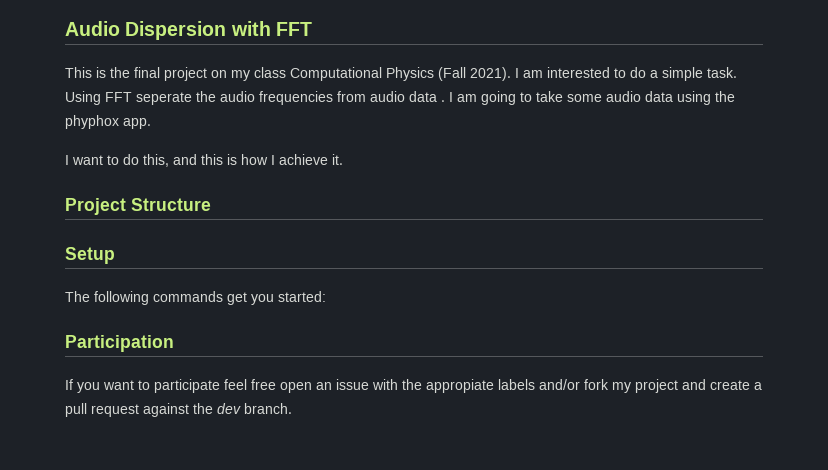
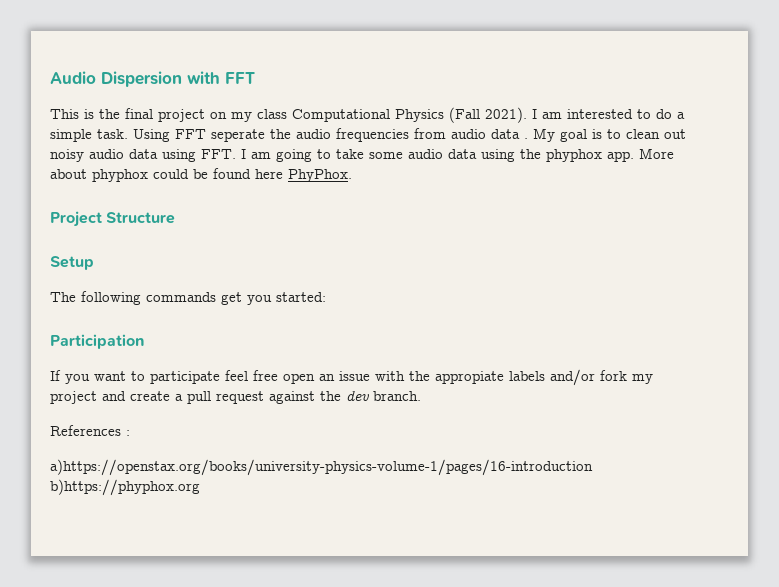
(445, 101) none -> [533,128,686,142] [50,149,236,162] My goal is to clean out noisy audio data using FFT.
[65,154,343,167] // I want to do this, and this is how I achieve it. -> [639,148,674,159] [50,168,352,182] More about phyphox could be found here PhyPhox.
(292, 408) none -> [50,425,130,436] [50,459,593,476] [50,479,200,496] // References : // a)https://openstax.org/books/university-physics-volume-1/pages/16-introduction b)https://phyphox.org

